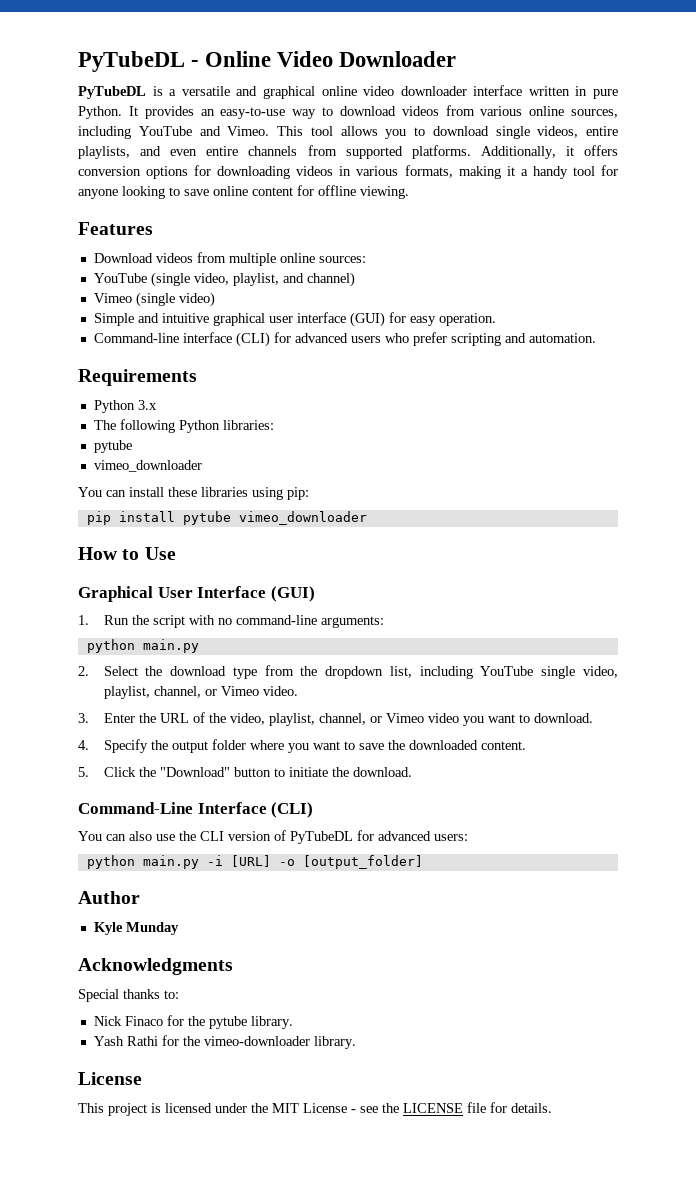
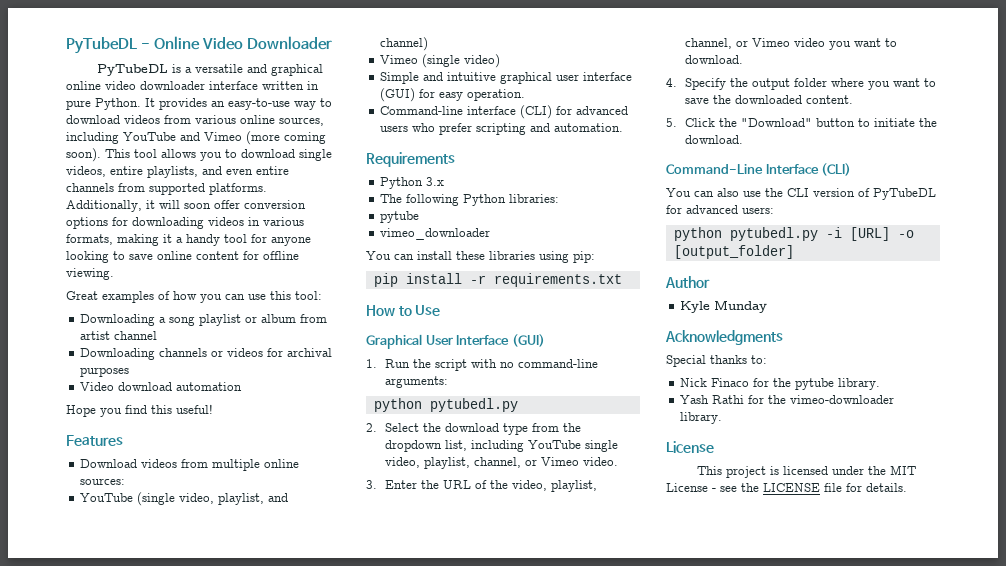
[227,126,270,136] Vimeo. -> [204,131,326,145] [66,148,101,162] Vimeo (more coming soon).
[584,145,619,156] offers -> [159,200,240,209] will soon offer
(409, 192) none -> [66,291,322,303] [80,314,328,326] [80,331,158,340] [80,348,333,360] [80,367,130,377] [80,382,243,391] [66,404,213,417] // Great examples of how you can use this tool: // Downloading a song playlist or album from artist channel // Downloading channels or videos for archival purposes // Video download automation // Hope you find this useful!
[182,511,367,525] pytube vimeo_downloader -> [469,273,622,287] -r requirements.txt
[142,639,199,653] main.py -> [429,398,518,412] pytubedl.py
[142,855,199,869] main.py -> [729,227,818,241] pytubedl.py

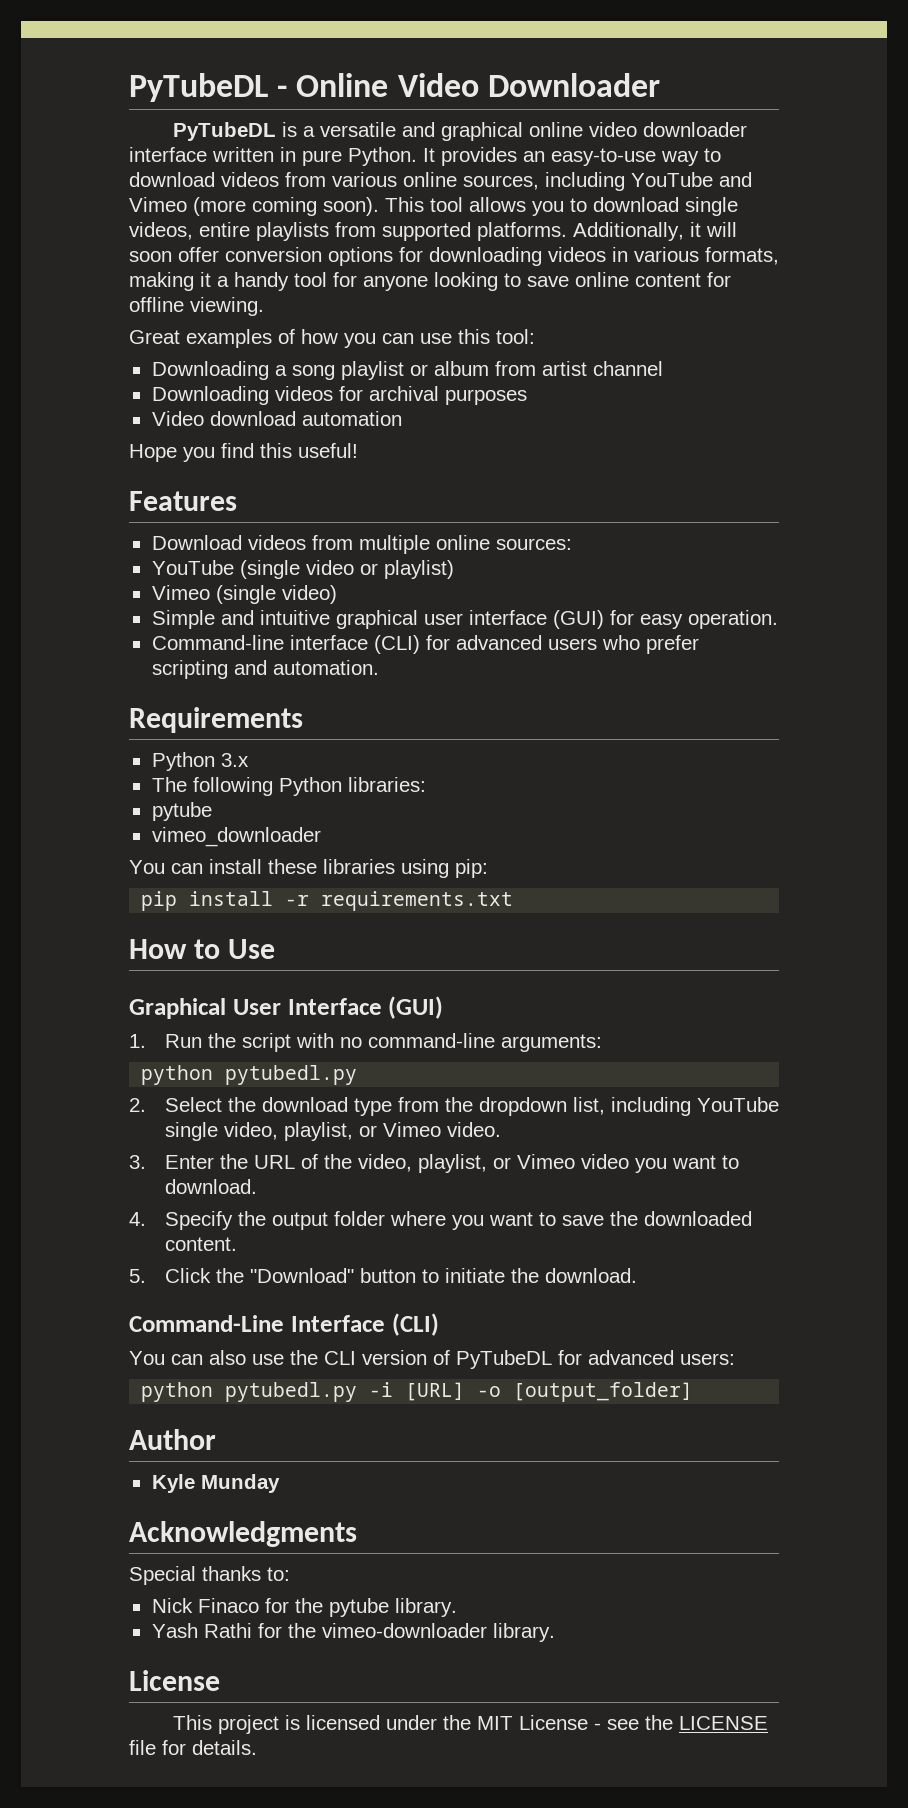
[147,166,289,178] [66,183,114,192] playlists, and even entire channels -> [256,222,329,241] playlists
[159,348,224,357] channels or -> (269, 395) none
[179,493,289,505] [380,37,429,51] video, playlist, and channel) -> [305,560,454,579] video or playlist)
[473,457,521,468] channel, -> (353, 1131) none
[684,38,732,49] channel, -> (487, 1163) none

